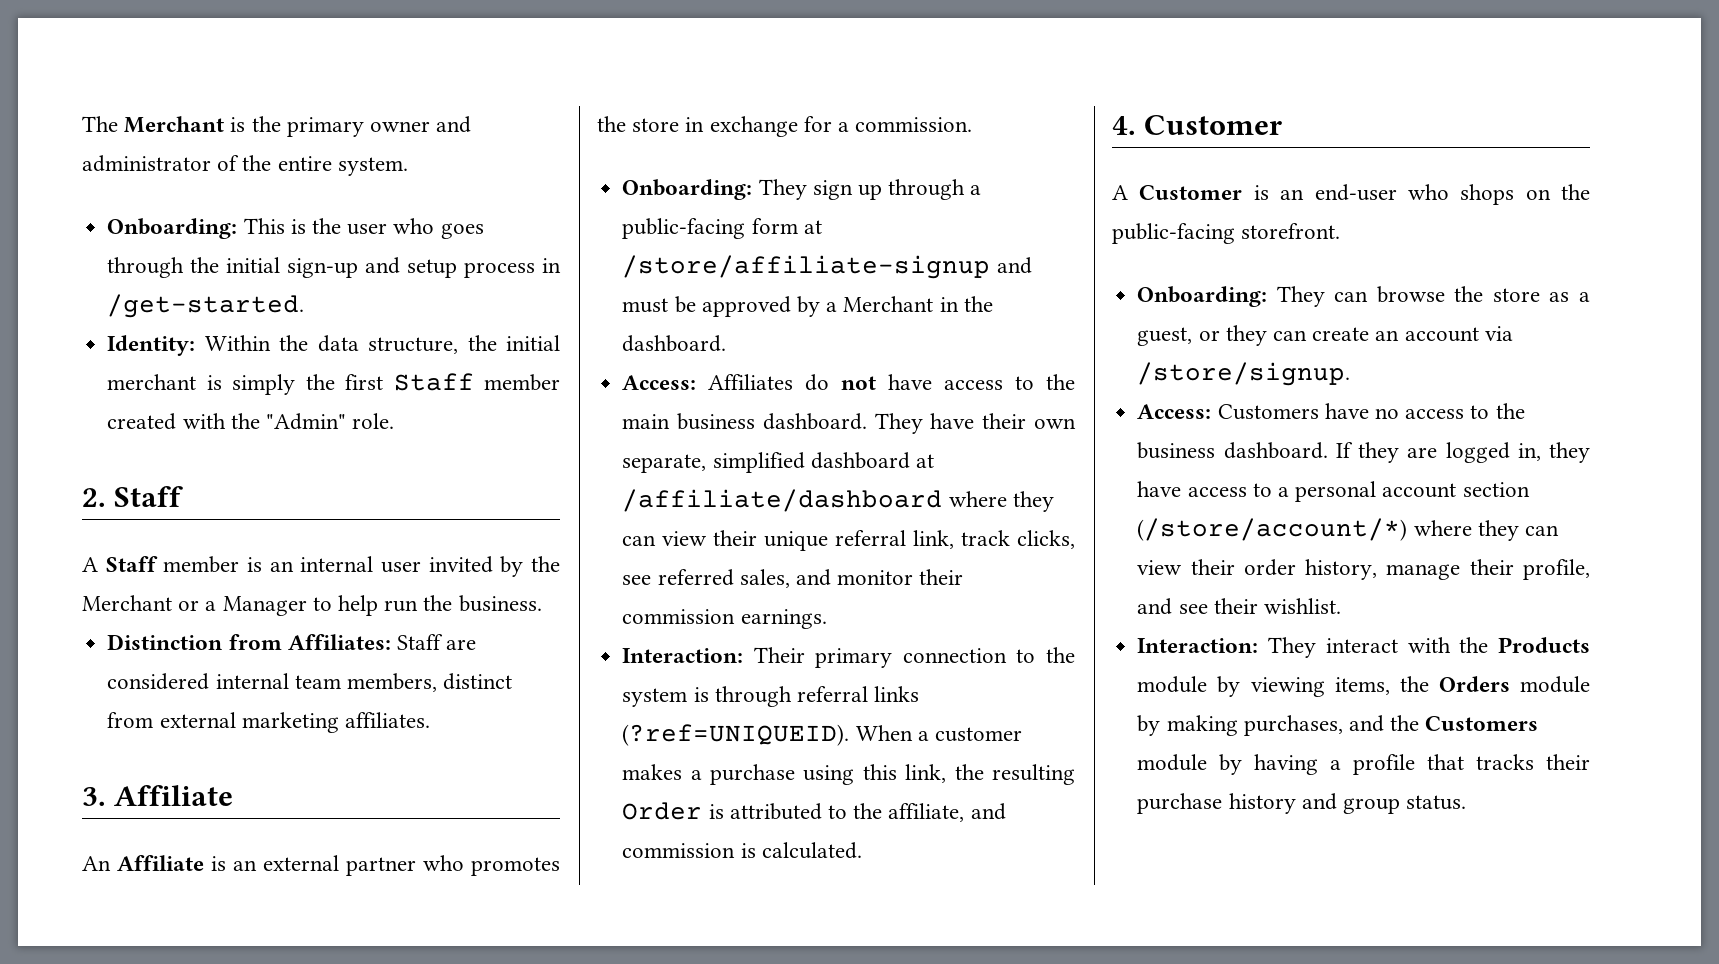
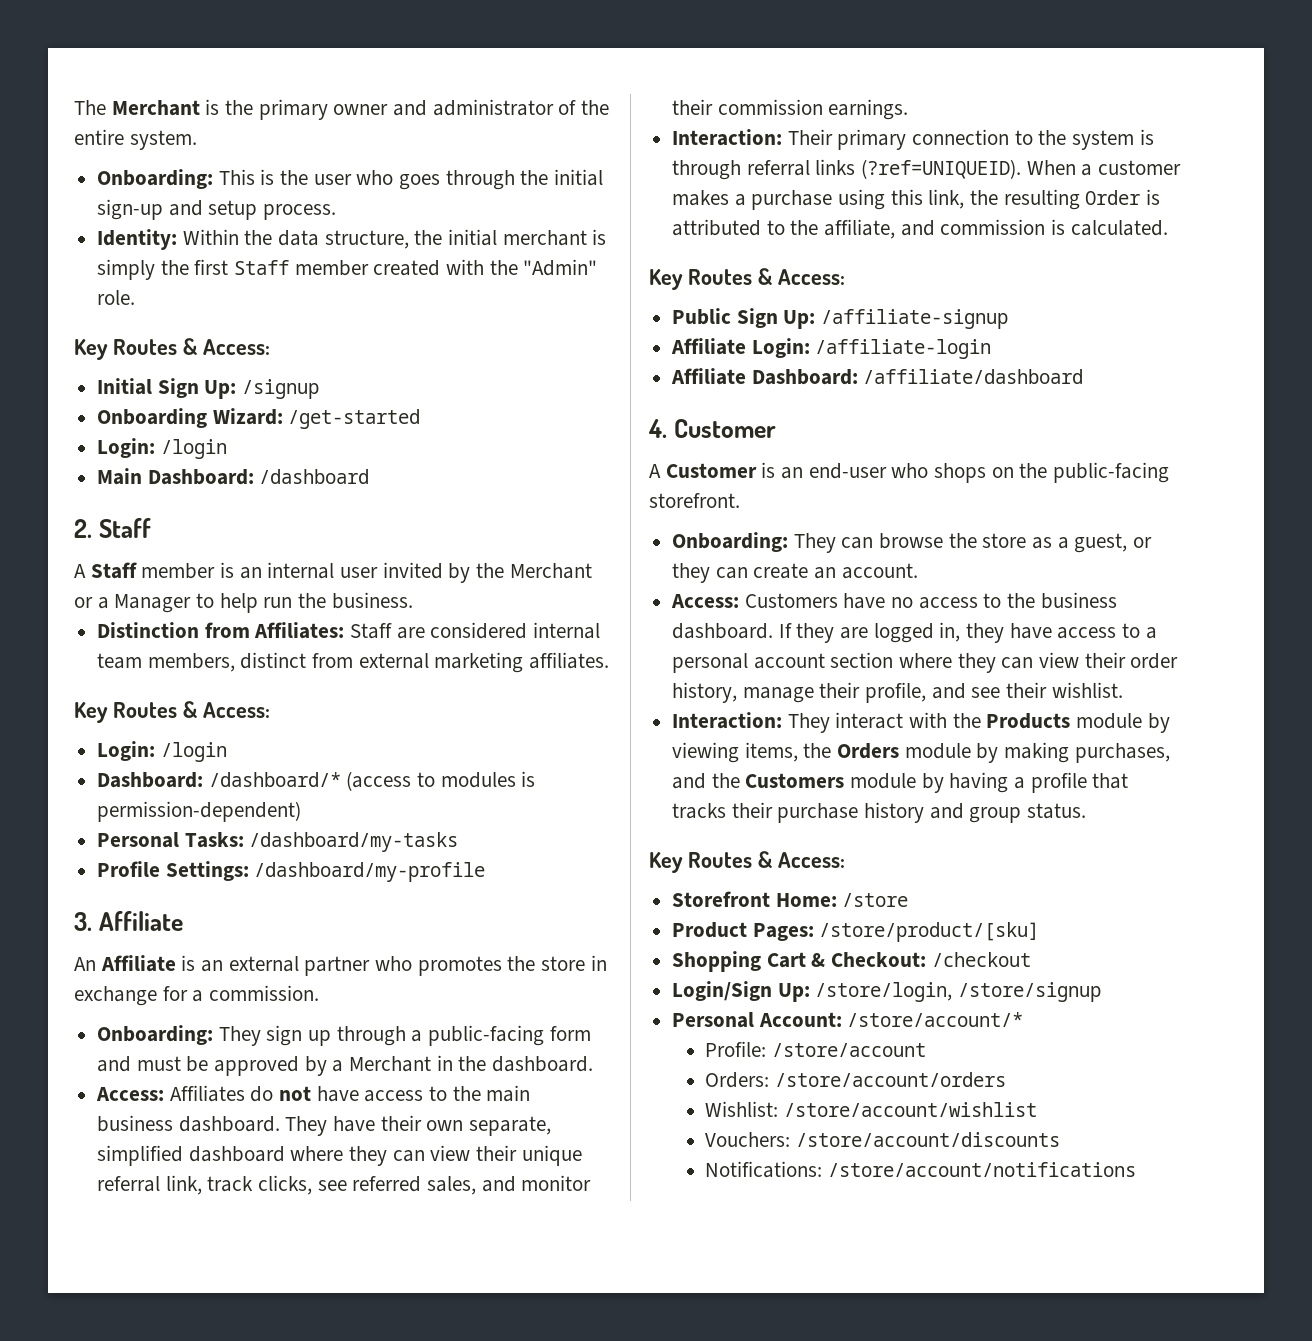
[464,258,561,278] [107,294,305,318] process in /get-started. -> [263,204,337,220] process.
(395, 421) none -> [74,338,270,360] [97,378,320,399] [97,408,421,429] [97,438,227,459] [97,468,370,485] // Key Routes & Access: // Initial Sign Up: /signup // Onboarding Wizard: /get-started // Login: /login // Main Dashboard: /dashboard
(430, 720) none -> [74,701,270,723] [97,741,227,762] [97,771,536,791] [97,801,302,822] [97,832,459,852] [97,861,486,882] // Key Routes & Access: // Login: /login // Dashboard: /dashboard/* (access to modules is permission-dependent) // Personal Tasks: /dashboard/my-tasks // Profile Settings: /dashboard/my-profile
[803,220,822,234] [622,255,991,279] at /store/affiliate-signup -> (591, 1033) none
[915,454,934,468] [622,489,943,512] at /affiliate/dashboard -> (285, 1154) none
(862, 850) none -> [649,268,845,290] [672,308,1009,329] [671,338,992,359] [671,368,1084,385] // Key Routes & Access: // Public Sign Up: /affiliate-signup // Affiliate Login: /affiliate-login // Affiliate Dashboard: /affiliate/dashboard
[1404,326,1513,342] [1137,362,1351,386] account via /store/signup. -> [841,563,918,579] account.
[1137,518,1408,541] (/store/account/*) -> (894, 660) none
(1467, 802) none -> [649,851,845,873] [672,891,909,907] [672,922,1040,942] [672,951,1031,972] [672,981,1102,1002] [672,1012,1024,1028] [705,1041,927,1057] [705,1072,1007,1088] [705,1101,1038,1117] [705,1132,1061,1147] [705,1161,1137,1178] // Key Routes & Access: // Storefront Home: /store // Product Pages: /store/product/[sku] // Shopping Cart & Checkout: /checkout // Login/Sign Up: /store/login, /store/signup // Personal Account: /store/account/* // Profile: /store/account // Orders: /store/account/orders // Wishlist: /store/account/wishlist // Vouchers: /store/account/discounts // Notifications: /store/account/notifications

